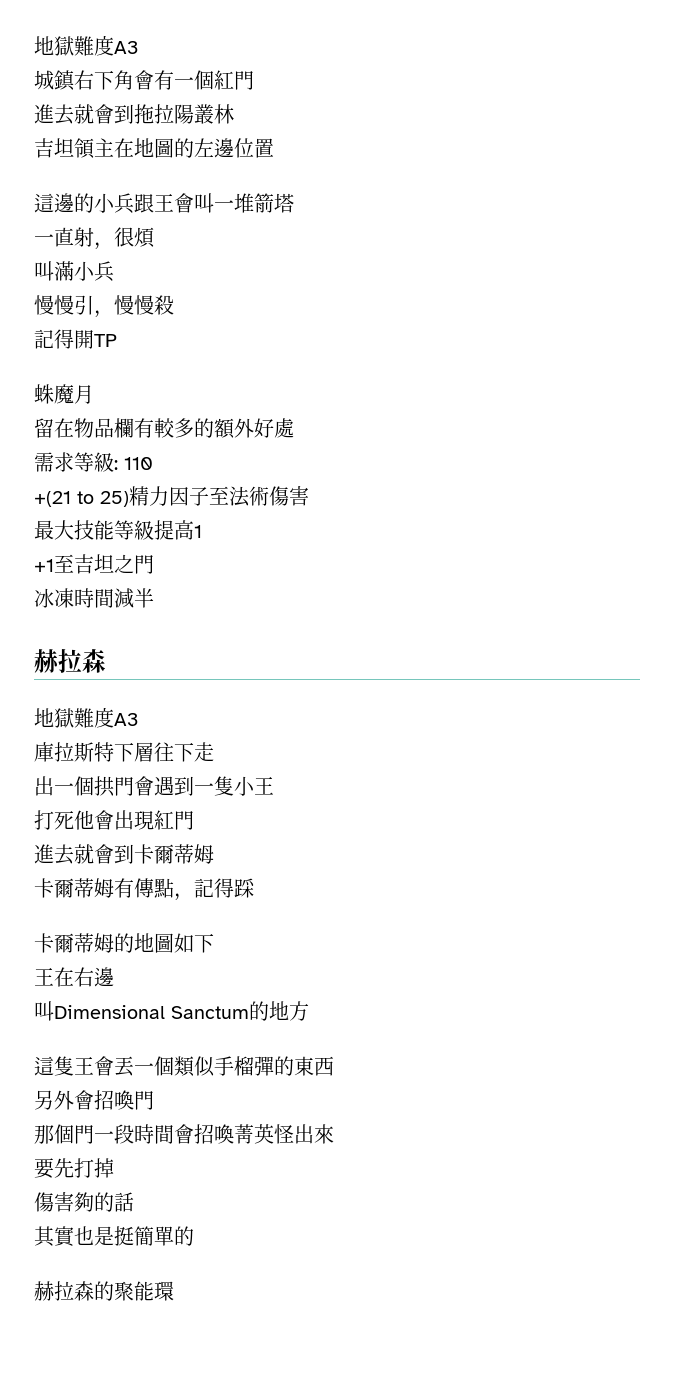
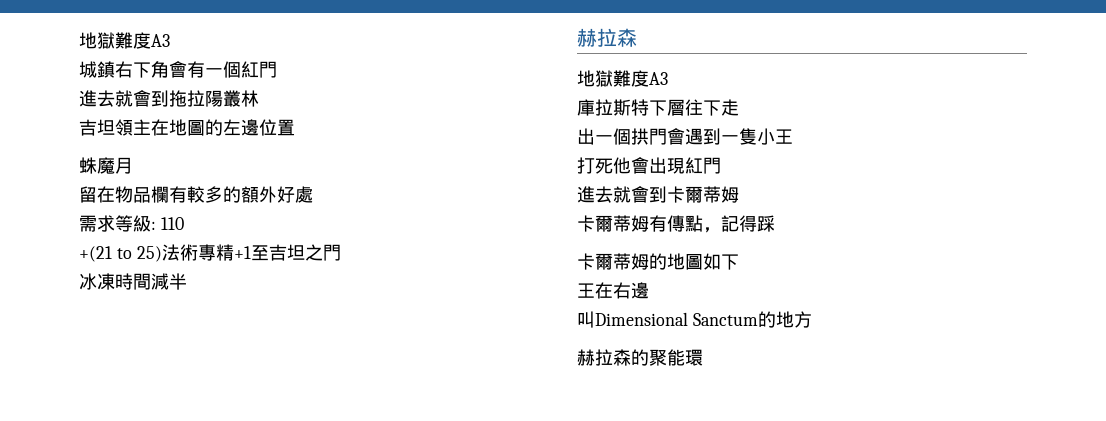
[34,193,294,214] [34,227,156,250] [34,261,114,282] [34,295,174,318] [34,329,117,349] // 這邊的小兵跟王會叫一堆箭塔 // 一直射，很煩 // 叫滿小兵 // 慢慢引，慢慢殺 // 記得開TP -> (295, 127) none
[129,486,309,507] [34,520,202,540] 精力因子至法術傷害 // 最大技能等級提高1 // -> [161,244,234,261] 法術專精
[34,1056,334,1077] [34,1090,154,1110] [34,1124,334,1144] [34,1158,114,1179] [34,1192,134,1212] [34,1226,194,1247] // 這隻王會丟一個類似手榴彈的東西 // 另外會招喚門 // 那個門一段時間會招喚菁英怪出來 // 要先打掉 // 傷害夠的話 // 其實也是挺簡單的 -> (812, 319) none

